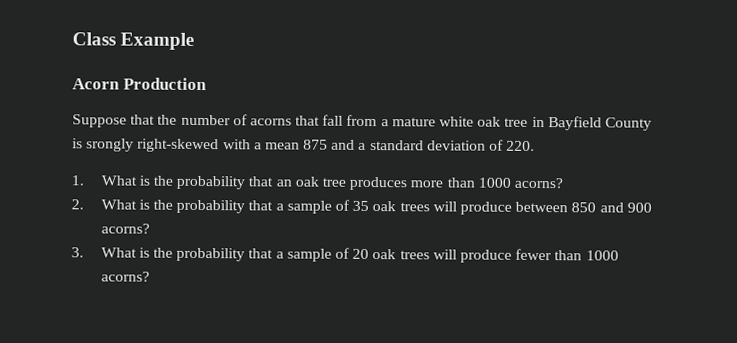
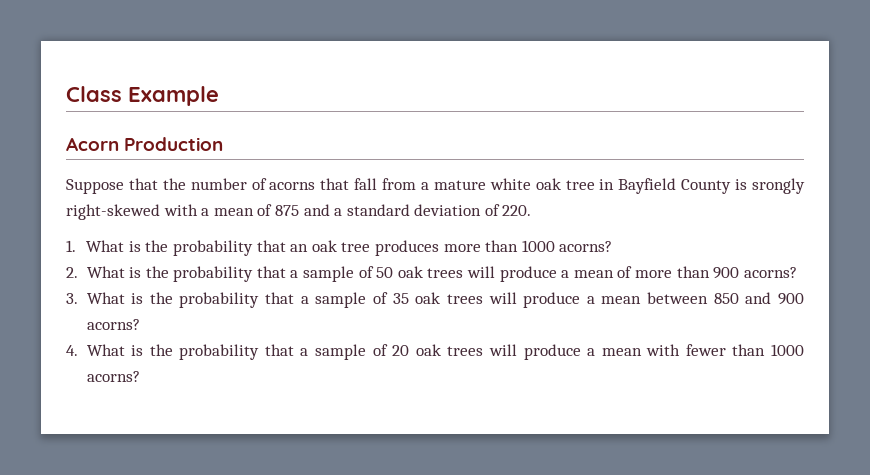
(300, 146) none -> [257,204,273,216] of
(351, 205) none -> [376,266,797,282] [66,292,388,308] 50 oak trees will produce a mean of more than 900 acorns? // 3. What is the probability that a sample of
(512, 208) none -> [586,296,642,304] a mean
[71,247,84,258] 3. -> [66,345,78,356] 4.
(512, 256) none -> [587,344,681,356] a mean with

